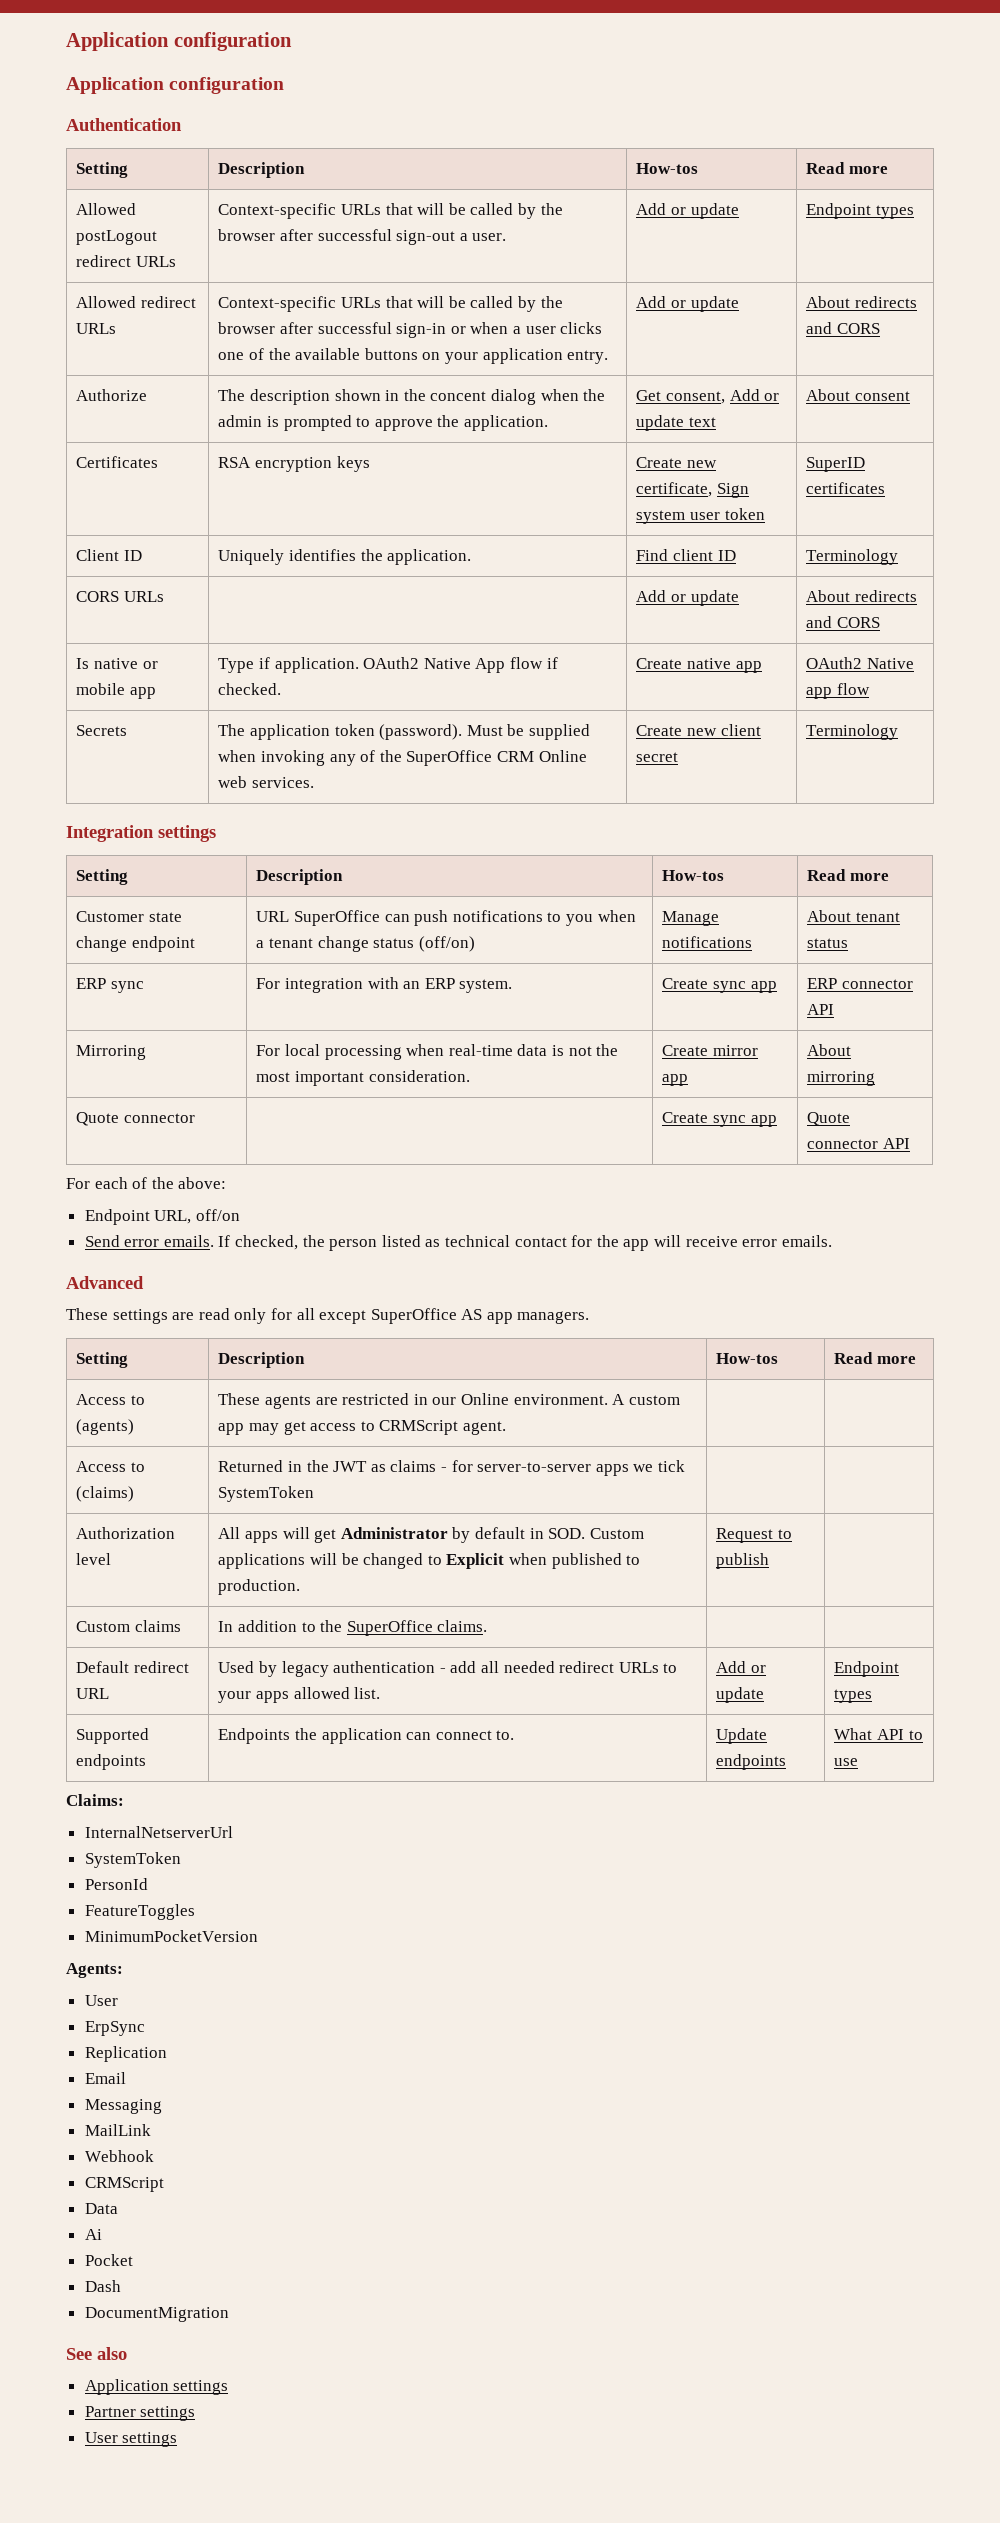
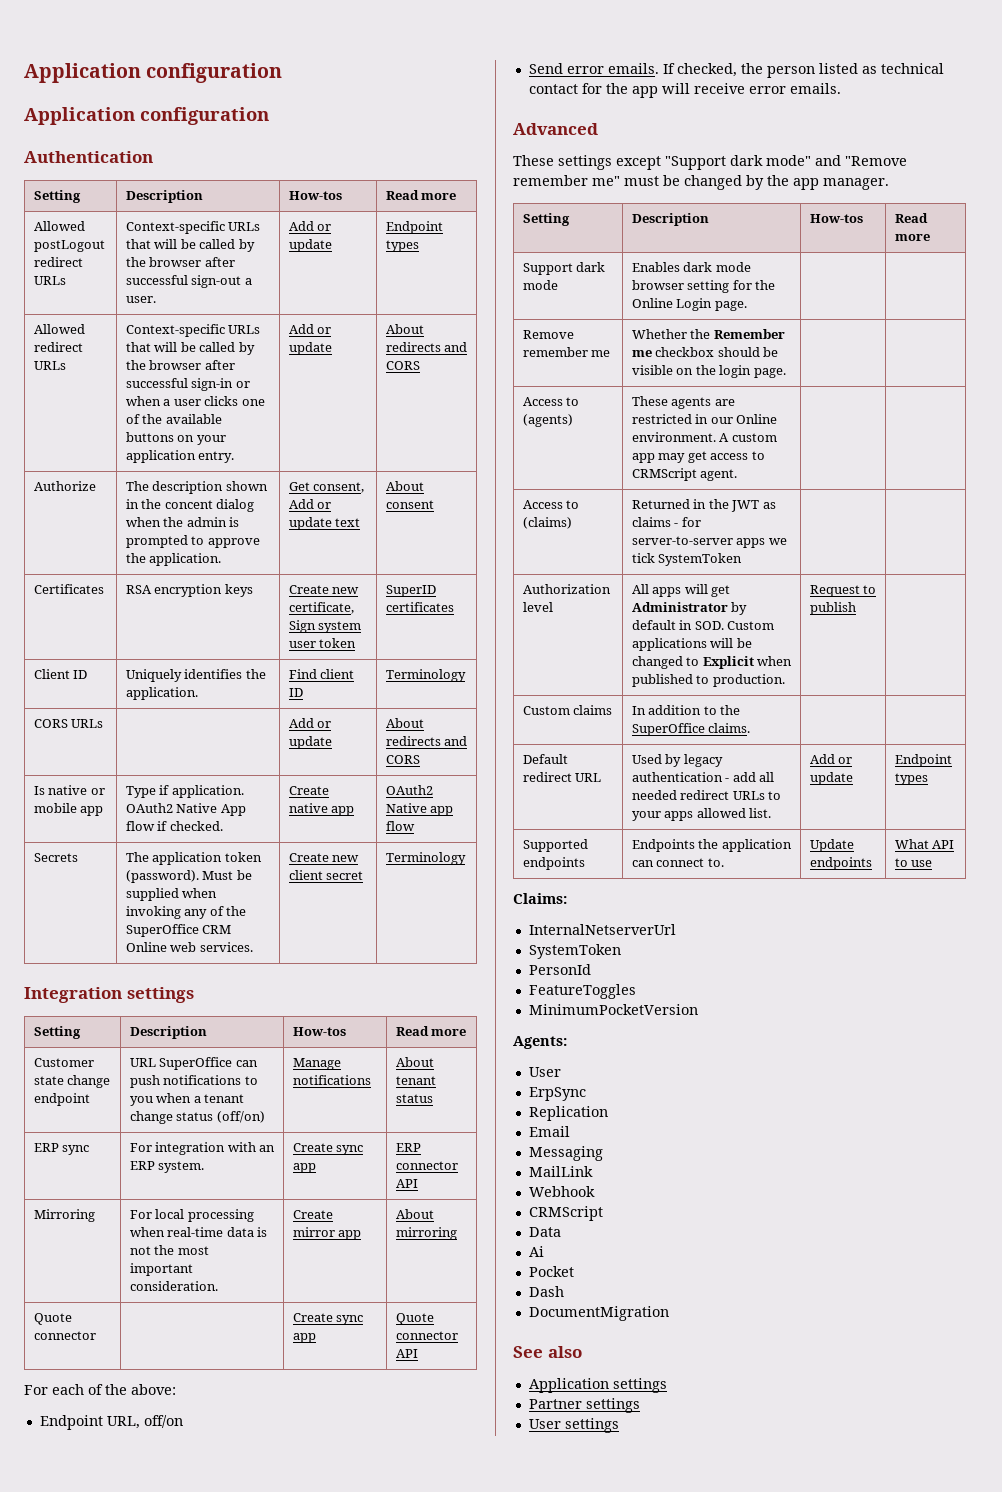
[172,1308,590,1324] [76,1352,129,1368] [218,1352,306,1368] [716,1353,779,1364] [834,1352,916,1364] are read only for all except SuperOffice AS app managers. // Setting | Description | How-tos | Read more -> [616,155,907,170] [513,175,889,190] [522,213,570,226] [631,213,709,226] [809,214,863,223] [894,213,928,223] [894,234,930,241] [522,262,606,275] [522,280,558,290] [631,262,751,272] [631,280,776,293] [631,298,747,311] [522,330,574,339] [522,347,611,357] [631,329,785,339] [631,347,779,357] [631,365,786,378] except "Support dark mode" and "Remove remember me" must be changed by the app manager. // Setting | Description | How-tos | Read more // Support dark mode | Enables dark mode browser setting for the Online Login page. | | // Remove remember me | Whether the Remember me checkbox should be visible on the login page. | |

